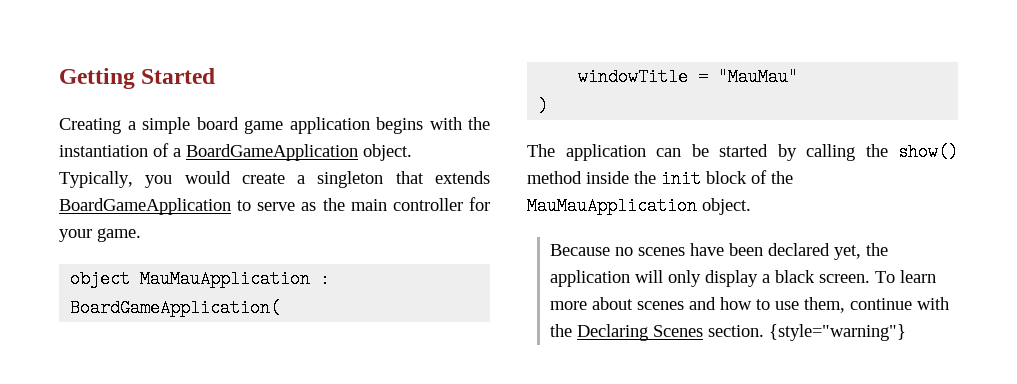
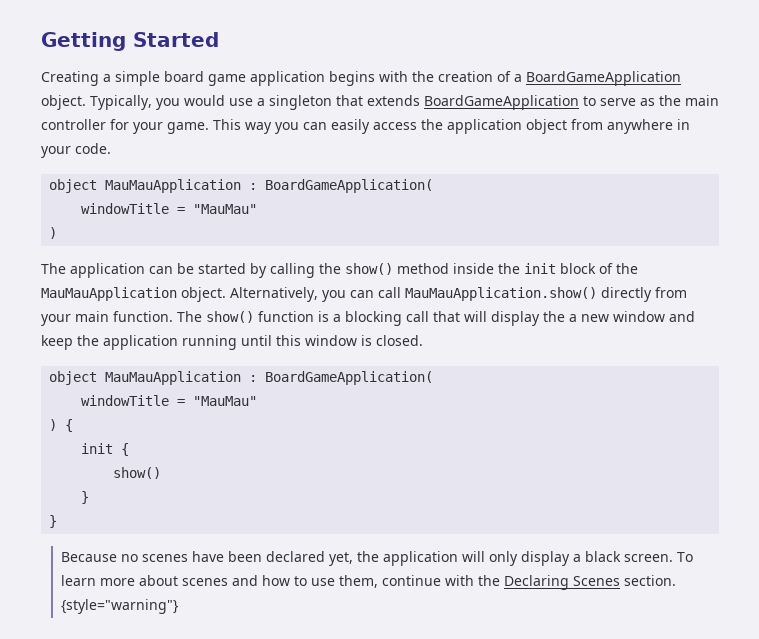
[59,145,148,157] instantiation -> [438,71,493,82] creation
[241,173,285,184] create -> [229,98,253,106] use
(141, 235) none -> [213,119,690,134] [41,143,111,158] This way you can easily access the application object from anywhere in your code.
(751, 206) none -> [230,287,687,302] [41,311,695,326] [41,335,423,350] [49,371,434,385] [81,395,258,406] [49,419,74,432] [81,443,130,456] [113,467,162,479] [81,491,90,504] [49,515,58,528] Alternatively, you can call MauMauApplication.show() directly from your main function. The show() function is a blocking call that will display the a new window and keep the application running until this window is closed. // object MauMauApplication : BoardGameApplication( // windowTitle = "MauMau" // ) { // init { // show() // } // }

